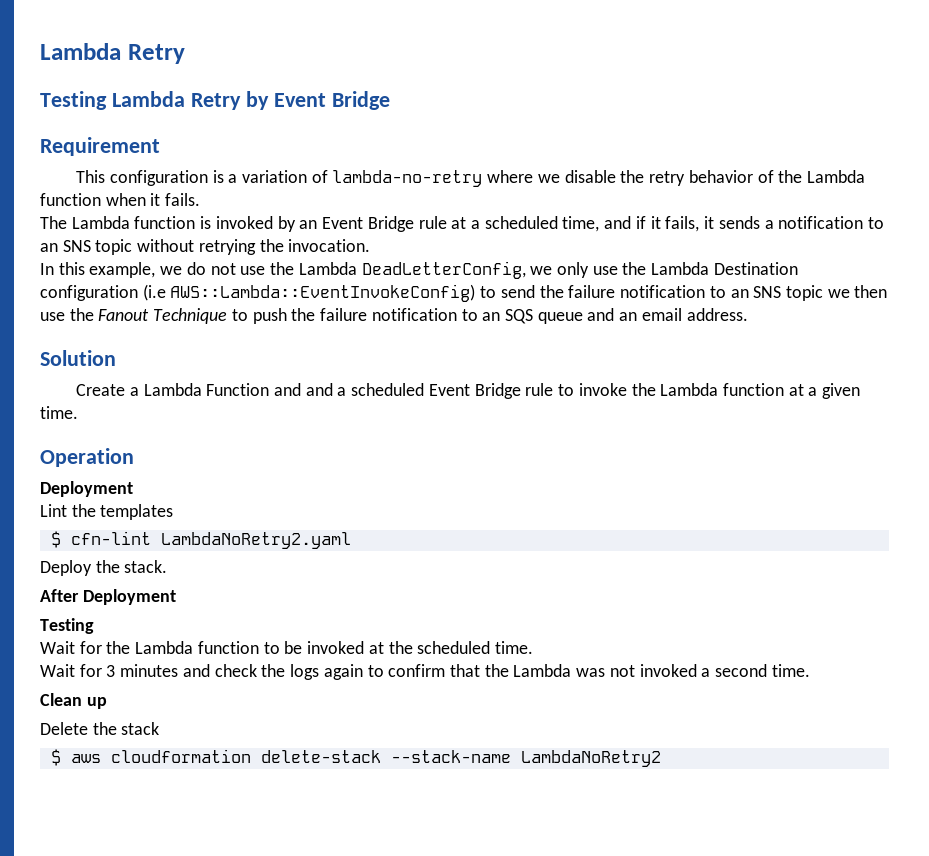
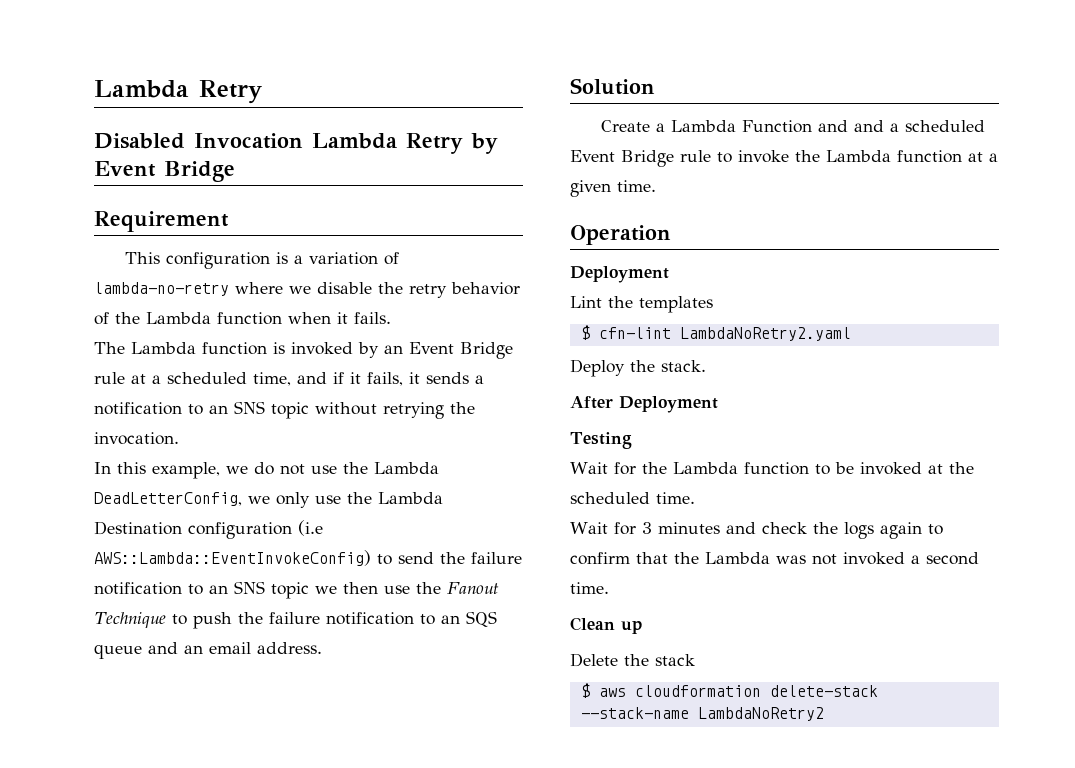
[40,91,107,110] Testing -> [94,133,303,149] Disabled Invocation

